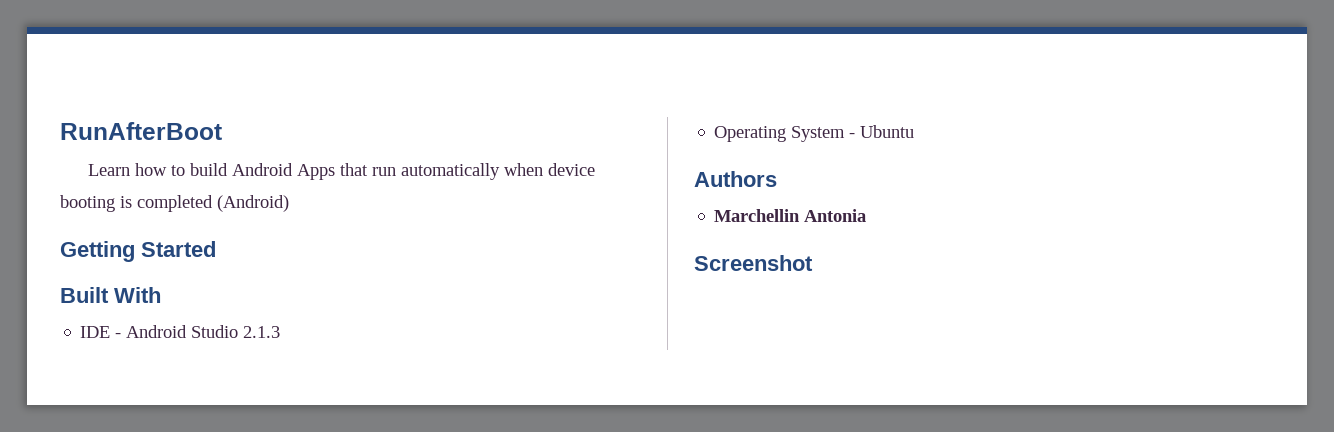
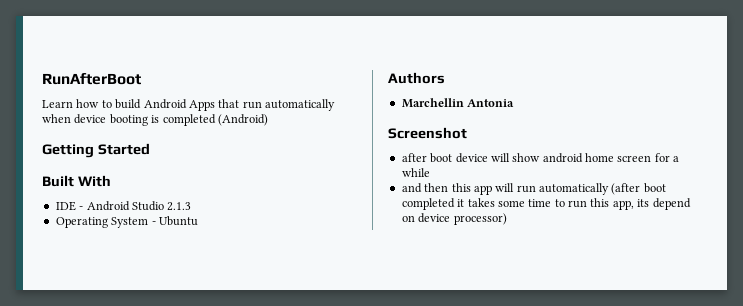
(813, 263) none -> [401,153,680,163] [401,168,430,177] [401,183,666,195] [401,198,691,210] [401,213,507,225] // after boot device will show android home screen for a while // and then this app will run automatically (after boot completed it takes some time to run this app, its depend on device processor)

